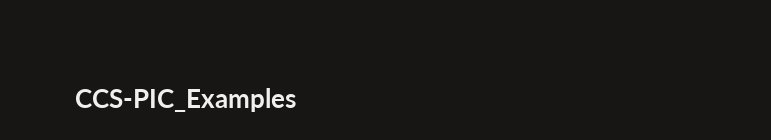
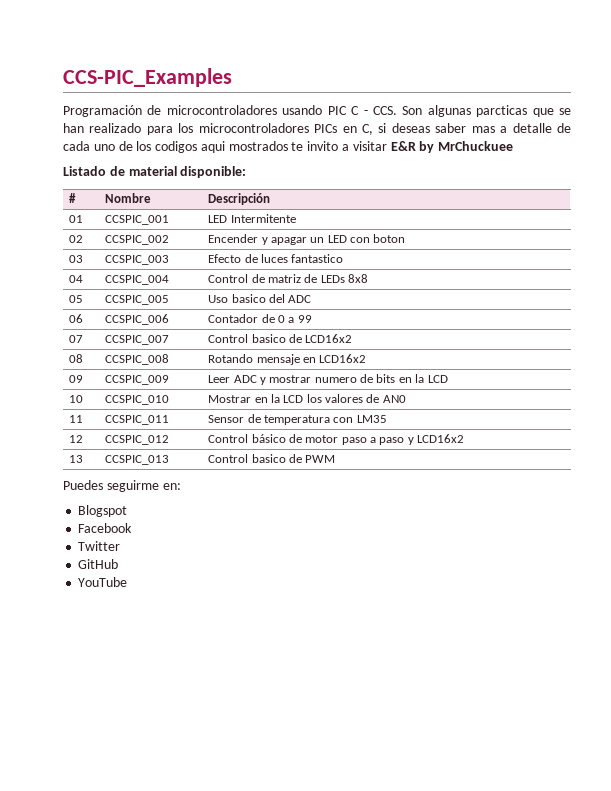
(296, 100) none -> [63,105,572,117] [63,123,572,135] [63,141,514,153] [63,166,247,178] [69,193,77,203] [105,193,152,203] [208,193,271,205] [69,215,84,223] [105,215,170,225] [208,214,296,223] [69,235,84,243] [105,235,170,245] [208,234,406,245] [69,255,84,263] [105,255,170,265] [208,254,344,263] [69,275,84,283] [105,275,170,285] [208,274,369,283] [69,295,84,303] [105,295,170,305] [208,294,312,303] [69,314,84,323] [105,314,170,325] [208,314,312,323] [69,335,84,343] [105,335,170,345] [208,334,353,343] [69,354,84,363] [105,354,170,365] [208,354,367,365] [69,375,84,383] [105,375,170,385] [208,374,448,385] [69,395,84,403] [105,395,170,405] [208,394,406,403] [69,415,84,423] [105,415,170,425] [208,414,387,425] [69,435,84,443] [105,435,170,445] [208,434,465,445] [69,455,84,463] [105,455,170,465] [208,454,336,463] [63,480,181,492] [78,505,128,517] [78,523,133,533] [78,541,121,551] [78,559,119,569] [78,577,128,587] // Programación de microcontroladores usando PIC C - CCS. Son algunas parcticas que se han realizado para los microcontroladores PICs en C, si deseas saber mas a detalle de cada uno de los codigos aqui mostrados te invito a visitar E&R by MrChuckuee // Listado de material disponible: // # | Nombre | Descripción // 01 | CCSPIC_001 | LED Intermitente // 02 | CCSPIC_002 | Encender y apagar un LED con boton // 03 | CCSPIC_003 | Efecto de luces fantastico // 04 | CCSPIC_004 | Control de matriz de LEDs 8x8 // 05 | CCSPIC_005 | Uso basico del ADC // 06 | CCSPIC_006 | Contador de 0 a 99 // 07 | CCSPIC_007 | Control basico de LCD16x2 // 08 | CCSPIC_008 | Rotando mensaje en LCD16x2 // 09 | CCSPIC_009 | Leer ADC y mostrar numero de bits en la LCD // 10 | CCSPIC_010 | Mostrar en la LCD los valores de AN0 // 11 | CCSPIC_011 | Sensor de temperatura con LM35 // 12 | CCSPIC_012 | Control básico de motor paso a paso y LCD16x2 // 13 | CCSPIC_013 | Control basico de PWM // Puedes seguirme en: // Blogspot // Facebook // Twitter // GitHub // YouTube

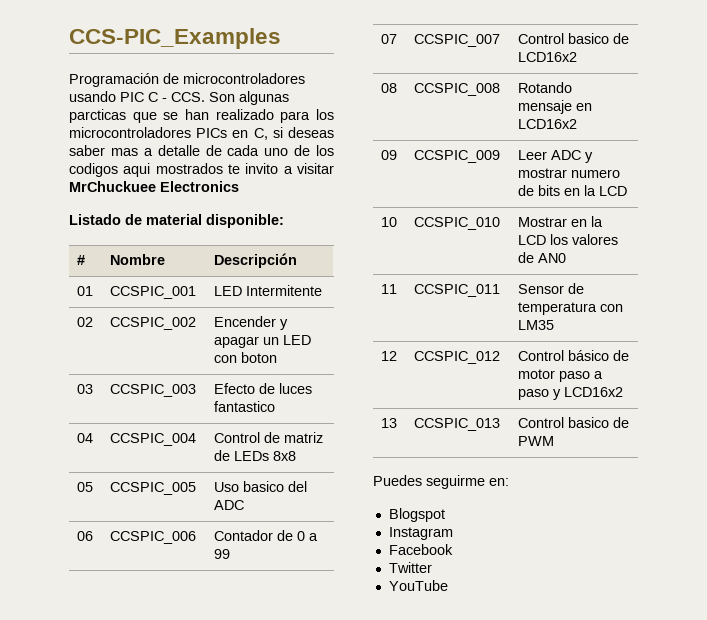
[390,141,435,153] E&R by -> (335, 168) none
(514, 146) none -> [160,181,239,192] Electronics
(128, 511) none -> [388,527,453,540] // Instagram
[78,559,119,569] // GitHub -> (432, 567) none

